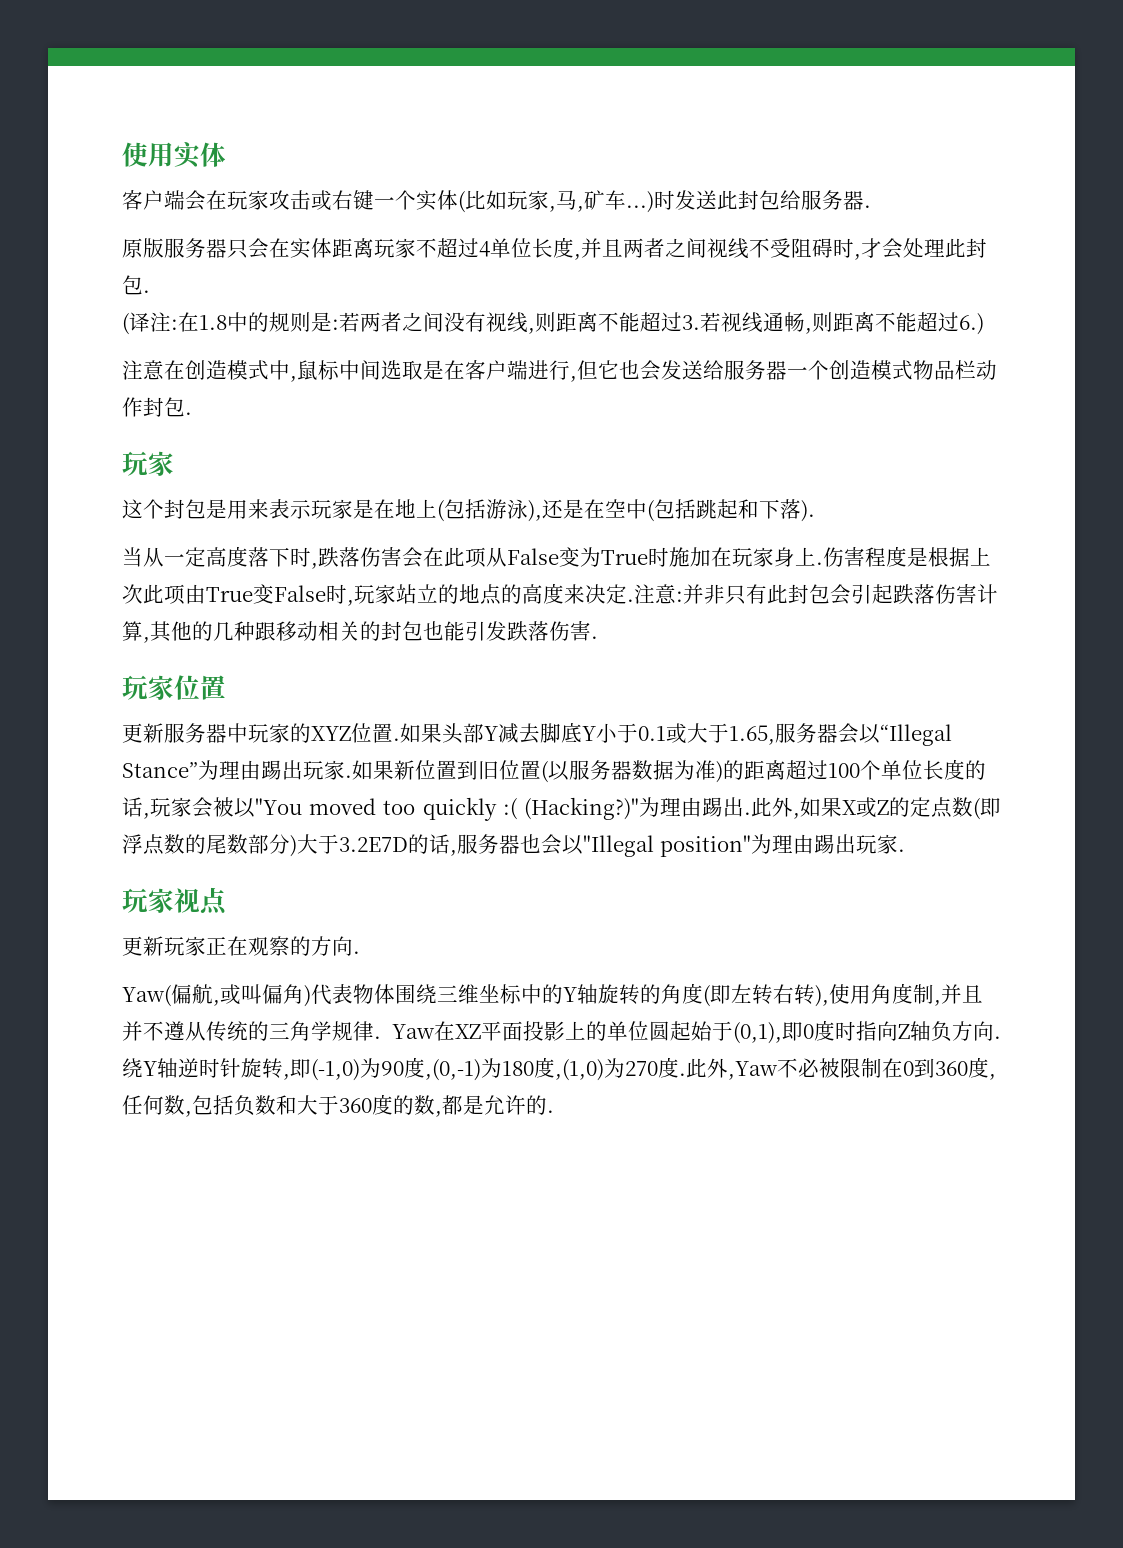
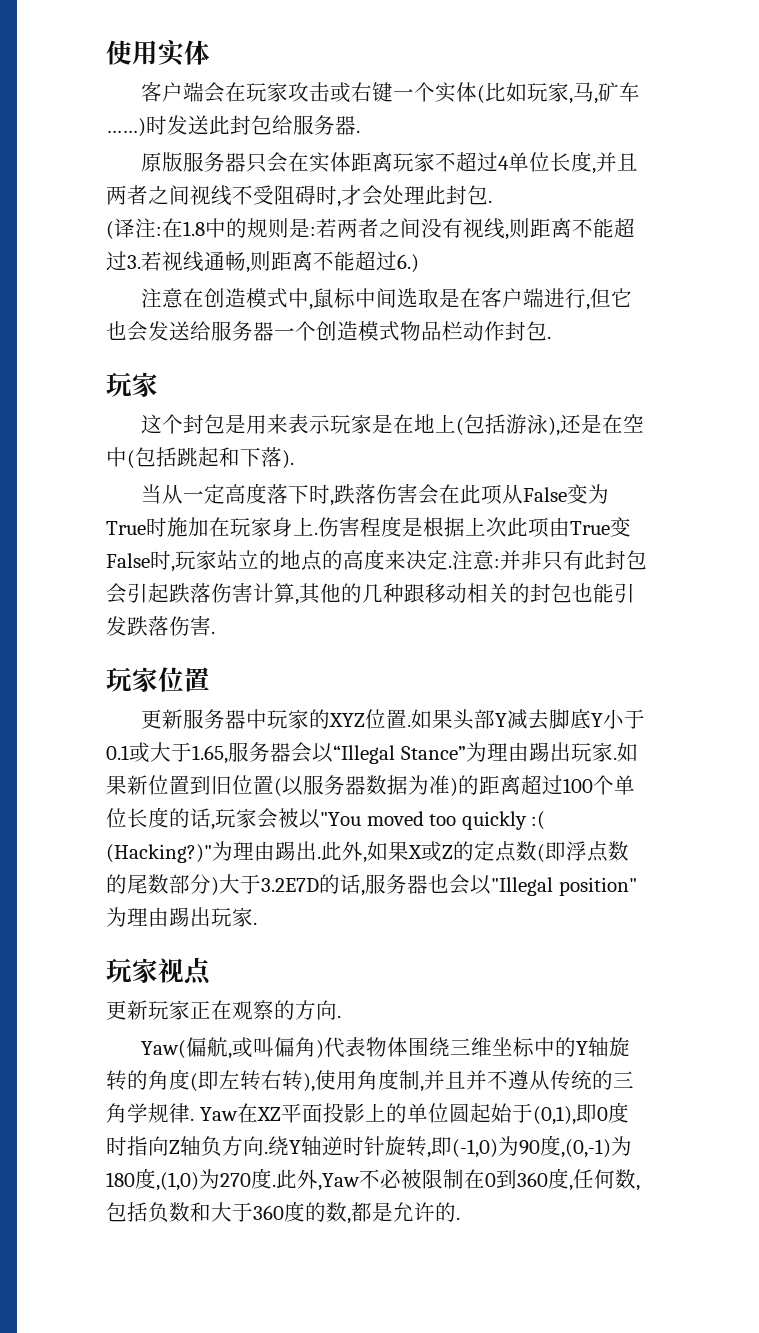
[626,191,654,213] ...) -> [106,118,146,137] ……)

